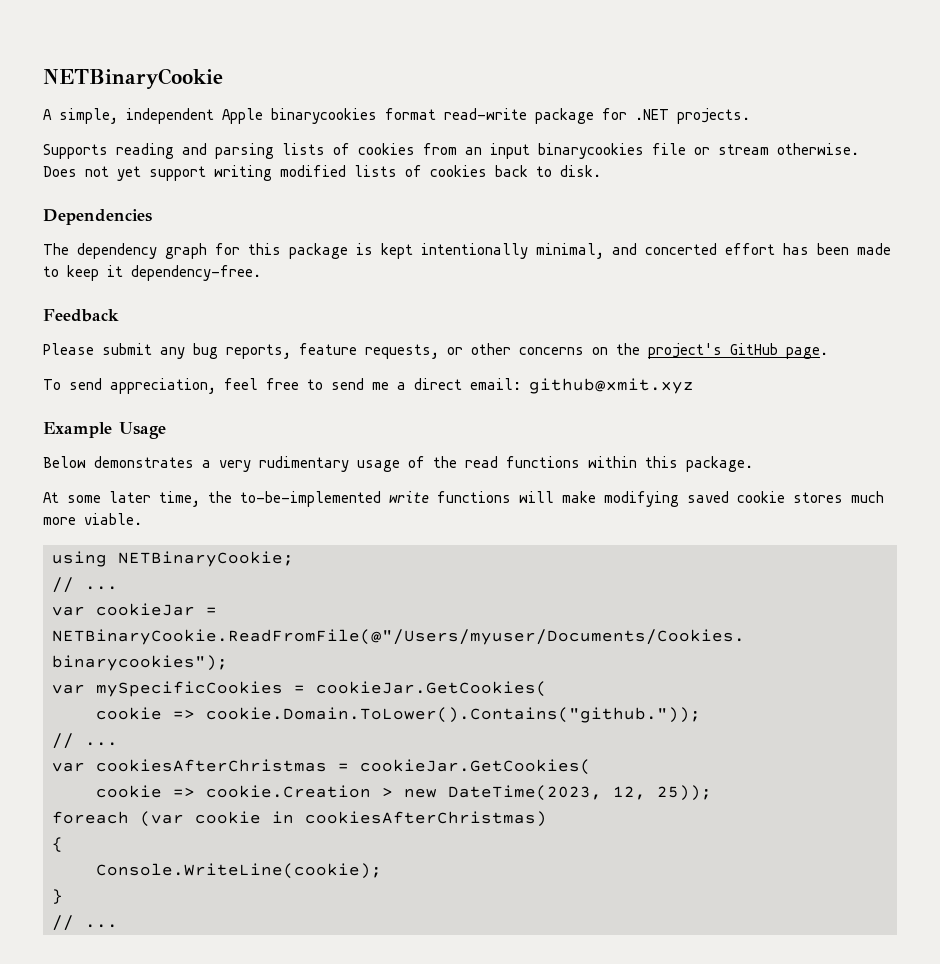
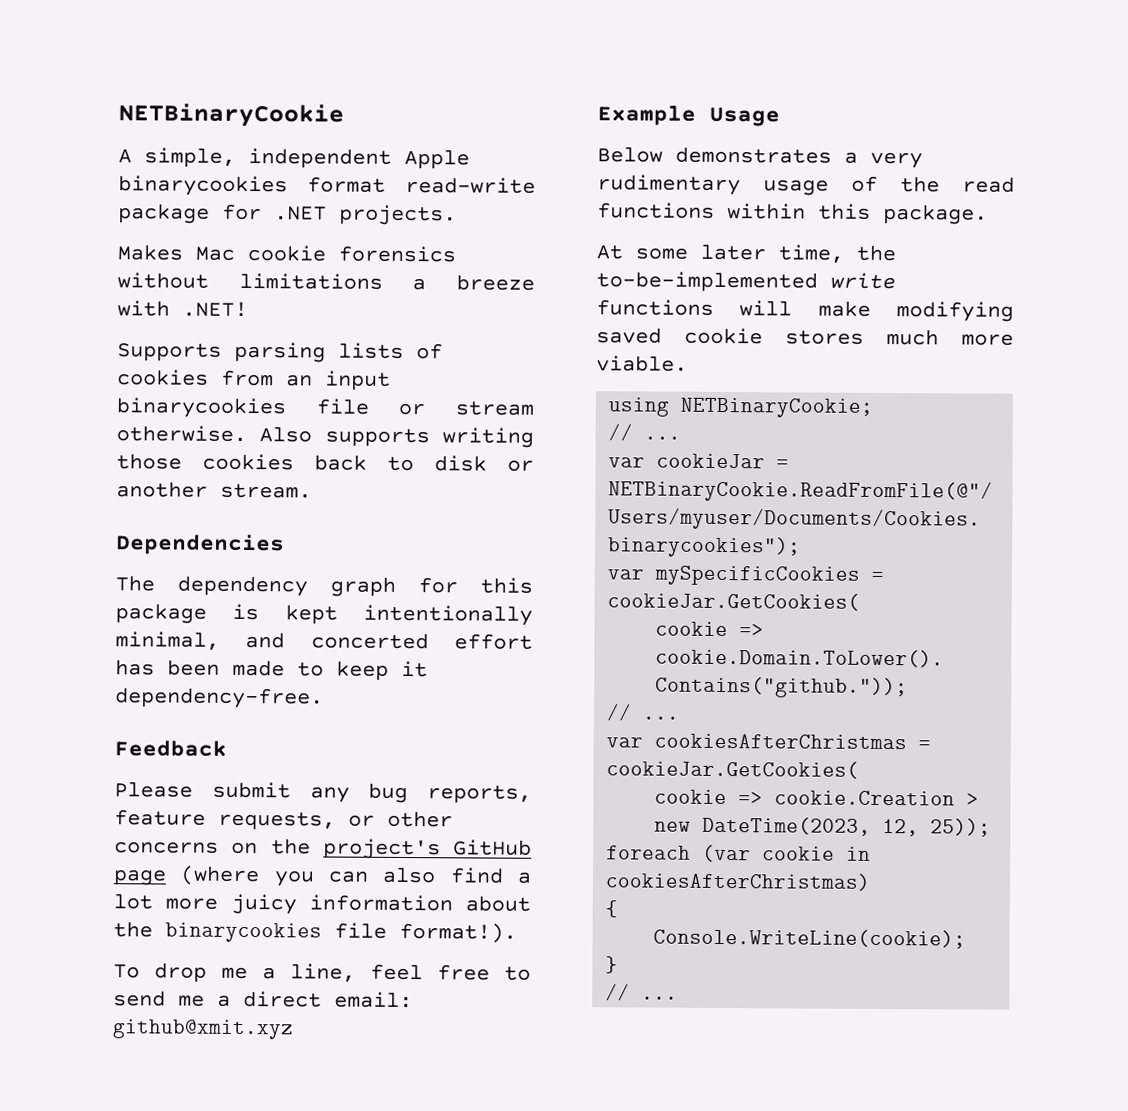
(750, 116) none -> [117,244,456,263] [117,272,535,291] [117,300,248,318] // Makes Mac cookie forensics without limitations a breeze with .NET!
[116,143,207,159] reading and -> (222, 352) none
[43,165,601,181] Does not yet support writing modified lists of cookies back to disk. -> [259,426,534,448] [116,453,534,472] [116,481,312,499] Also supports writing those cookies back to disk or another stream.
[786,347,828,359] [43,378,216,394] page. // To send appreciation, -> [113,865,532,887] [113,893,531,915] [113,921,517,943] [113,962,356,983] page (where you can also find a lot more juicy information about the binarycookies file format!). // To drop me a line,

